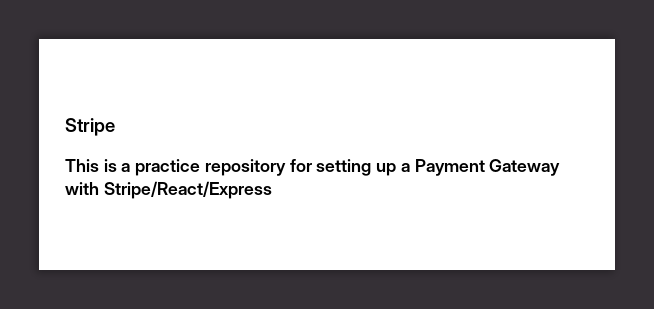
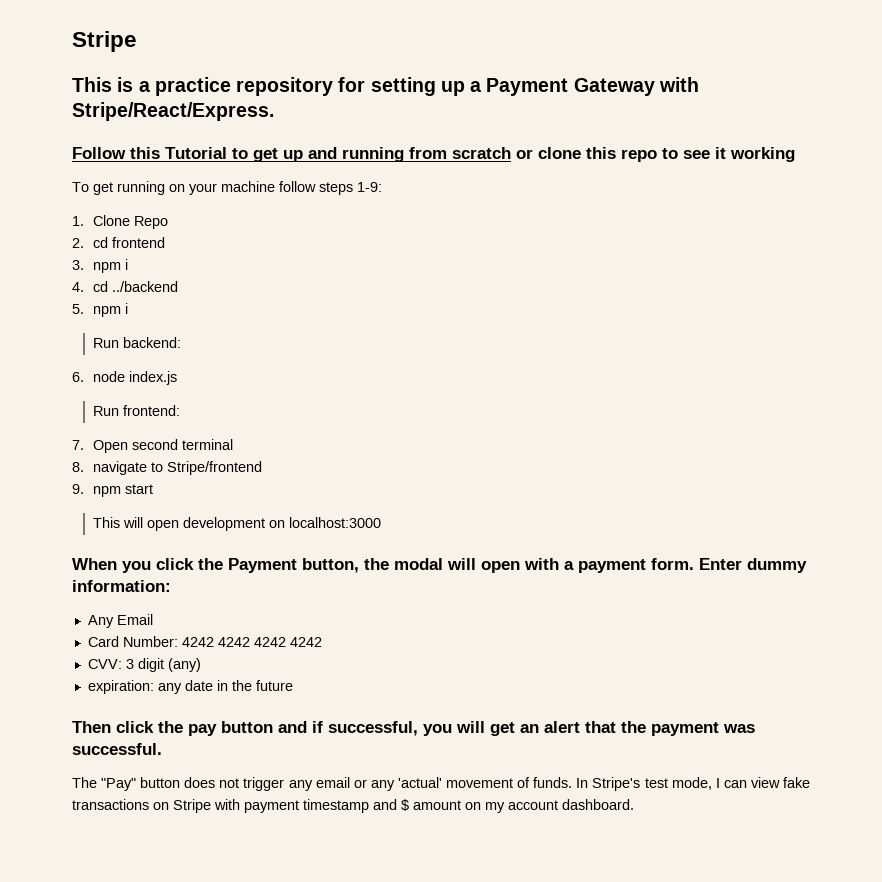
[103,181,272,199] Stripe/React/Express -> [72,102,274,121] [72,147,795,162] [72,181,382,195] [72,215,169,229] [72,237,166,248] [72,259,129,273] [72,281,179,292] [72,303,129,317] [93,337,182,348] [72,371,178,385] [93,405,181,416] [72,439,234,453] [72,461,263,475] [72,484,154,497] [93,517,382,531] [72,558,807,573] [72,580,171,592] [87,614,153,628] [87,636,322,647] [87,658,201,672] [87,680,293,694] [72,721,755,736] [72,743,162,755] [72,777,810,791] [72,799,634,813] Stripe/React/Express. // Follow this Tutorial to get up and running from scratch or clone this repo to see it working // To get running on your machine follow steps 1-9: // 1. Clone Repo // 2. cd frontend // 3. npm i // 4. cd ../backend // 5. npm i // Run backend: // 6. node index.js // Run frontend: // 7. Open second terminal // 8. navigate to Stripe/frontend // 9. npm start // This will open development on localhost:3000 // When you click the Payment button, the modal will open with a payment form. Enter dummy information: // Any Email // Card Number: 4242 4242 4242 4242 // CVV: 3 digit (any) // expiration: any date in the future // Then click the pay button and if successful, you will get an alert that the payment was successful. // The "Pay" button does not trigger any email or any 'actual' movement of funds. In Stripe's test mode, I can view fake transactions on Stripe with payment timestamp and $ amount on my account dashboard.

